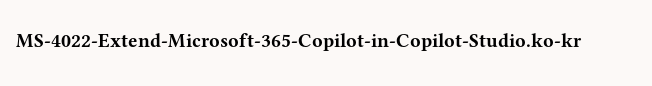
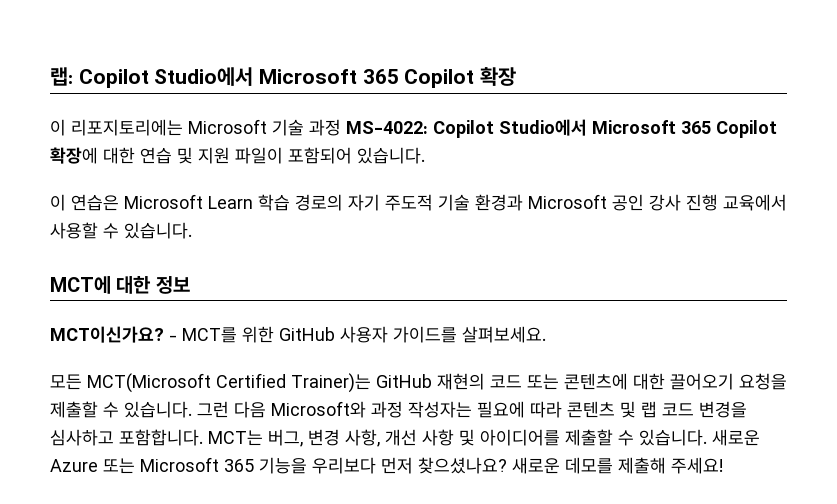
[16,33,582,51] MS-4022-Extend-Microsoft-365-Copilot-in-Copilot-Studio.ko-kr -> [50,67,517,88] [50,119,777,138] [50,147,425,164] [50,194,787,211] [50,222,192,239] [50,276,190,294] [50,326,546,343] [50,373,787,393] [50,401,747,418] [50,429,760,447] [50,457,723,474] 랩: Copilot Studio에서 Microsoft 365 Copilot 확장 // 이 리포지토리에는 Microsoft 기술 과정 MS-4022: Copilot Studio에서 Microsoft 365 Copilot 확장에 대한 연습 및 지원 파일이 포함되어 있습니다. // 이 연습은 Microsoft Learn 학습 경로의 자기 주도적 기술 환경과 Microsoft 공인 강사 진행 교육에서 사용할 수 있습니다. // MCT에 대한 정보 // MCT이신가요? - MCT를 위한 GitHub 사용자 가이드를 살펴보세요. // 모든 MCT(Microsoft Certified Trainer)는 GitHub 재현의 코드 또는 콘텐츠에 대한 끌어오기 요청을 제출할 수 있습니다. 그런 다음 Microsoft와 과정 작성자는 필요에 따라 콘텐츠 및 랩 코드 변경을 심사하고 포함합니다. MCT는 버그, 변경 사항, 개선 사항 및 아이디어를 제출할 수 있습니다. 새로운 Azure 또는 Microsoft 365 기능을 우리보다 먼저 찾으셨나요? 새로운 데모를 제출해 주세요!

